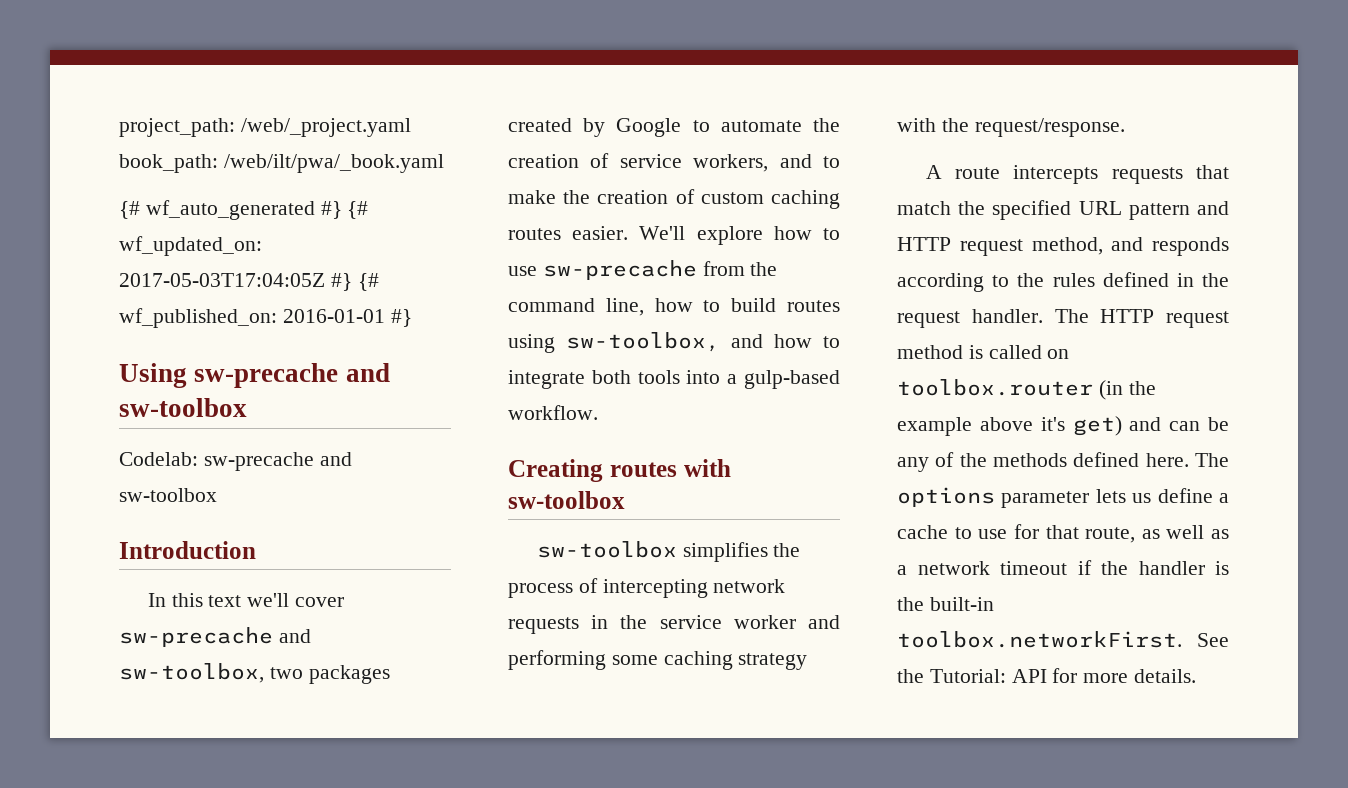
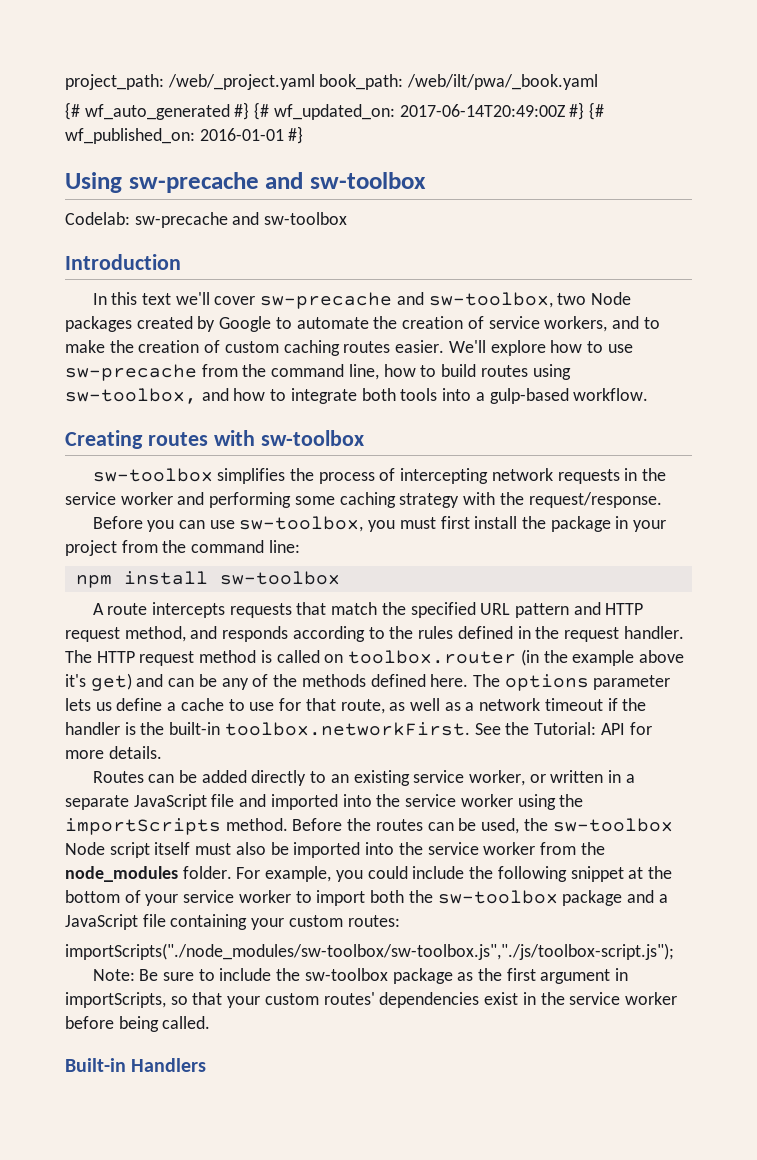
[119,273,325,287] 2017-05-03T17:04:05Z -> [399,104,565,117] 2017-06-14T20:49:00Z
(303, 673) none -> [591,292,632,305] Node
(1125, 127) none -> [92,516,667,532] [65,540,300,556] [75,571,340,588] // Before you can use sw-toolbox, you must first install the package in your project from the command line: // npm install sw-toolbox
(1197, 676) none -> [92,770,635,786] [65,794,584,810] [65,818,673,835] [65,842,605,858] [65,866,672,882] [65,890,668,906] [65,914,400,930] [65,943,674,960] [92,968,629,984] [65,992,677,1008] [65,1016,211,1032] [65,1058,207,1072] // Routes can be added directly to an existing service worker, or written in a separate JavaScript file and imported into the service worker using the importScripts method. Before the routes can be used, the sw-toolbox Node script itself must also be imported into the service worker from the node_modules folder. For example, you could include the following snippet at the bottom of your service worker to import both the sw-toolbox package and a JavaScript file containing your custom routes: // importScripts("./node_modules/sw-toolbox/sw-toolbox.js","./js/toolbox-script.js"); // Note: Be sure to include the sw-toolbox package as the first argument in importScripts, so that your custom routes' dependencies exist in the service worker before being called. // Built-in Handlers

